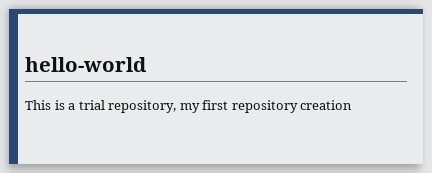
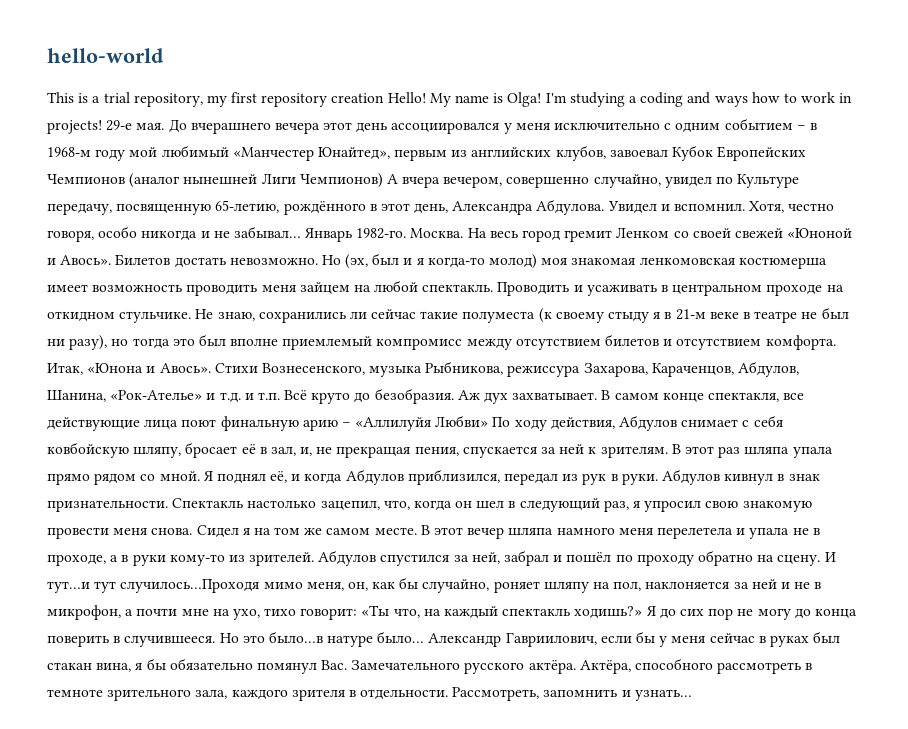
(353, 105) none -> [387,92,853,107] [47,118,817,134] [47,145,807,161] [47,173,800,188] [47,199,835,215] [47,226,853,242] [47,253,827,269] [47,280,844,296] [47,307,849,323] [47,334,836,350] [47,361,800,377] [47,388,805,404] [47,415,783,431] [47,442,833,458] [47,469,820,485] [47,498,812,512] [47,525,820,539] [47,550,836,566] [47,577,822,593] [47,605,857,620] [47,631,841,647] [47,658,813,674] [47,687,692,701] Hello! My name is Olga! I'm studying a coding and ways how to work in projects! 29-е мая. До вчерашнего вечера этот день ассоциировался у меня исключительно с одним событием – в 1968-м году мой любимый «Манчестер Юнайтед», первым из английских клубов, завоевал Кубок Европейских Чемпионов (аналог нынешней Лиги Чемпионов) А вчера вечером, совершенно случайно, увидел по Культуре передачу, посвященную 65-летию, рождённого в этот день, Александра Абдулова. Увидел и вспомнил. Хотя, честно говоря, особо никогда и не забывал… Январь 1982-го. Москва. На весь город гремит Ленком со своей свежей «Юноной и Авось». Билетов достать невозможно. Но (эх, был и я когда-то молод) моя знакомая ленкомовская костюмерша имеет возможность проводить меня зайцем на любой спектакль. Проводить и усаживать в центральном проходе на откидном стульчике. Не знаю, сохранились ли сейчас такие полуместа (к своему стыду я в 21-м веке в театре не был ни разу), но тогда это был вполне приемлемый компромисс между отсутствием билетов и отсутствием комфорта. Итак, «Юнона и Авось». Стихи Вознесенского, музыка Рыбникова, режиссура Захарова, Караченцов, Абдулов, Шанина, «Рок-Ателье» и т.д. и т.п. Всё круто до безобразия. Аж дух захватывает. В самом конце спектакля, все действующие лица поют финальную арию – «Аллилуйя Любви» По ходу действия, Абдулов снимает с себя ковбойскую шляпу, бросает её в зал, и, не прекращая пения, спускается за ней к зрителям. В этот раз шляпа упала прямо рядом со мной. Я поднял её, и когда Абдулов приблизился, передал из рук в руки. Абдулов кивнул в знак признательности. Спектакль настолько зацепил, что, когда он шел в следующий раз, я упросил свою знакомую провести меня снова. Сидел я на том же самом месте. В этот вечер шляпа намного меня перелетела и упала не в проходе, а в руки кому-то из зрителей. Абдулов спустился за ней, забрал и пошёл по проходу обратно на сцену. И тут…и тут случилось…Проходя мимо меня, он, как бы случайно, роняет шляпу на пол, наклоняется за ней и не в микрофон, а почти мне на ухо, тихо говорит: «Ты что, на каждый спектакль ходишь?» Я до сих пор не могу до конца поверить в случившееся. Но это было…в натуре было… Александр Гавриилович, если бы у меня сейчас в руках был стакан вина, я бы обязательно помянул Вас. Замечательного русского актёра. Актёра, способного рассмотреть в темноте зрительного зала, каждого зрителя в отдельности. Рассмотреть, запомнить и узнать…

